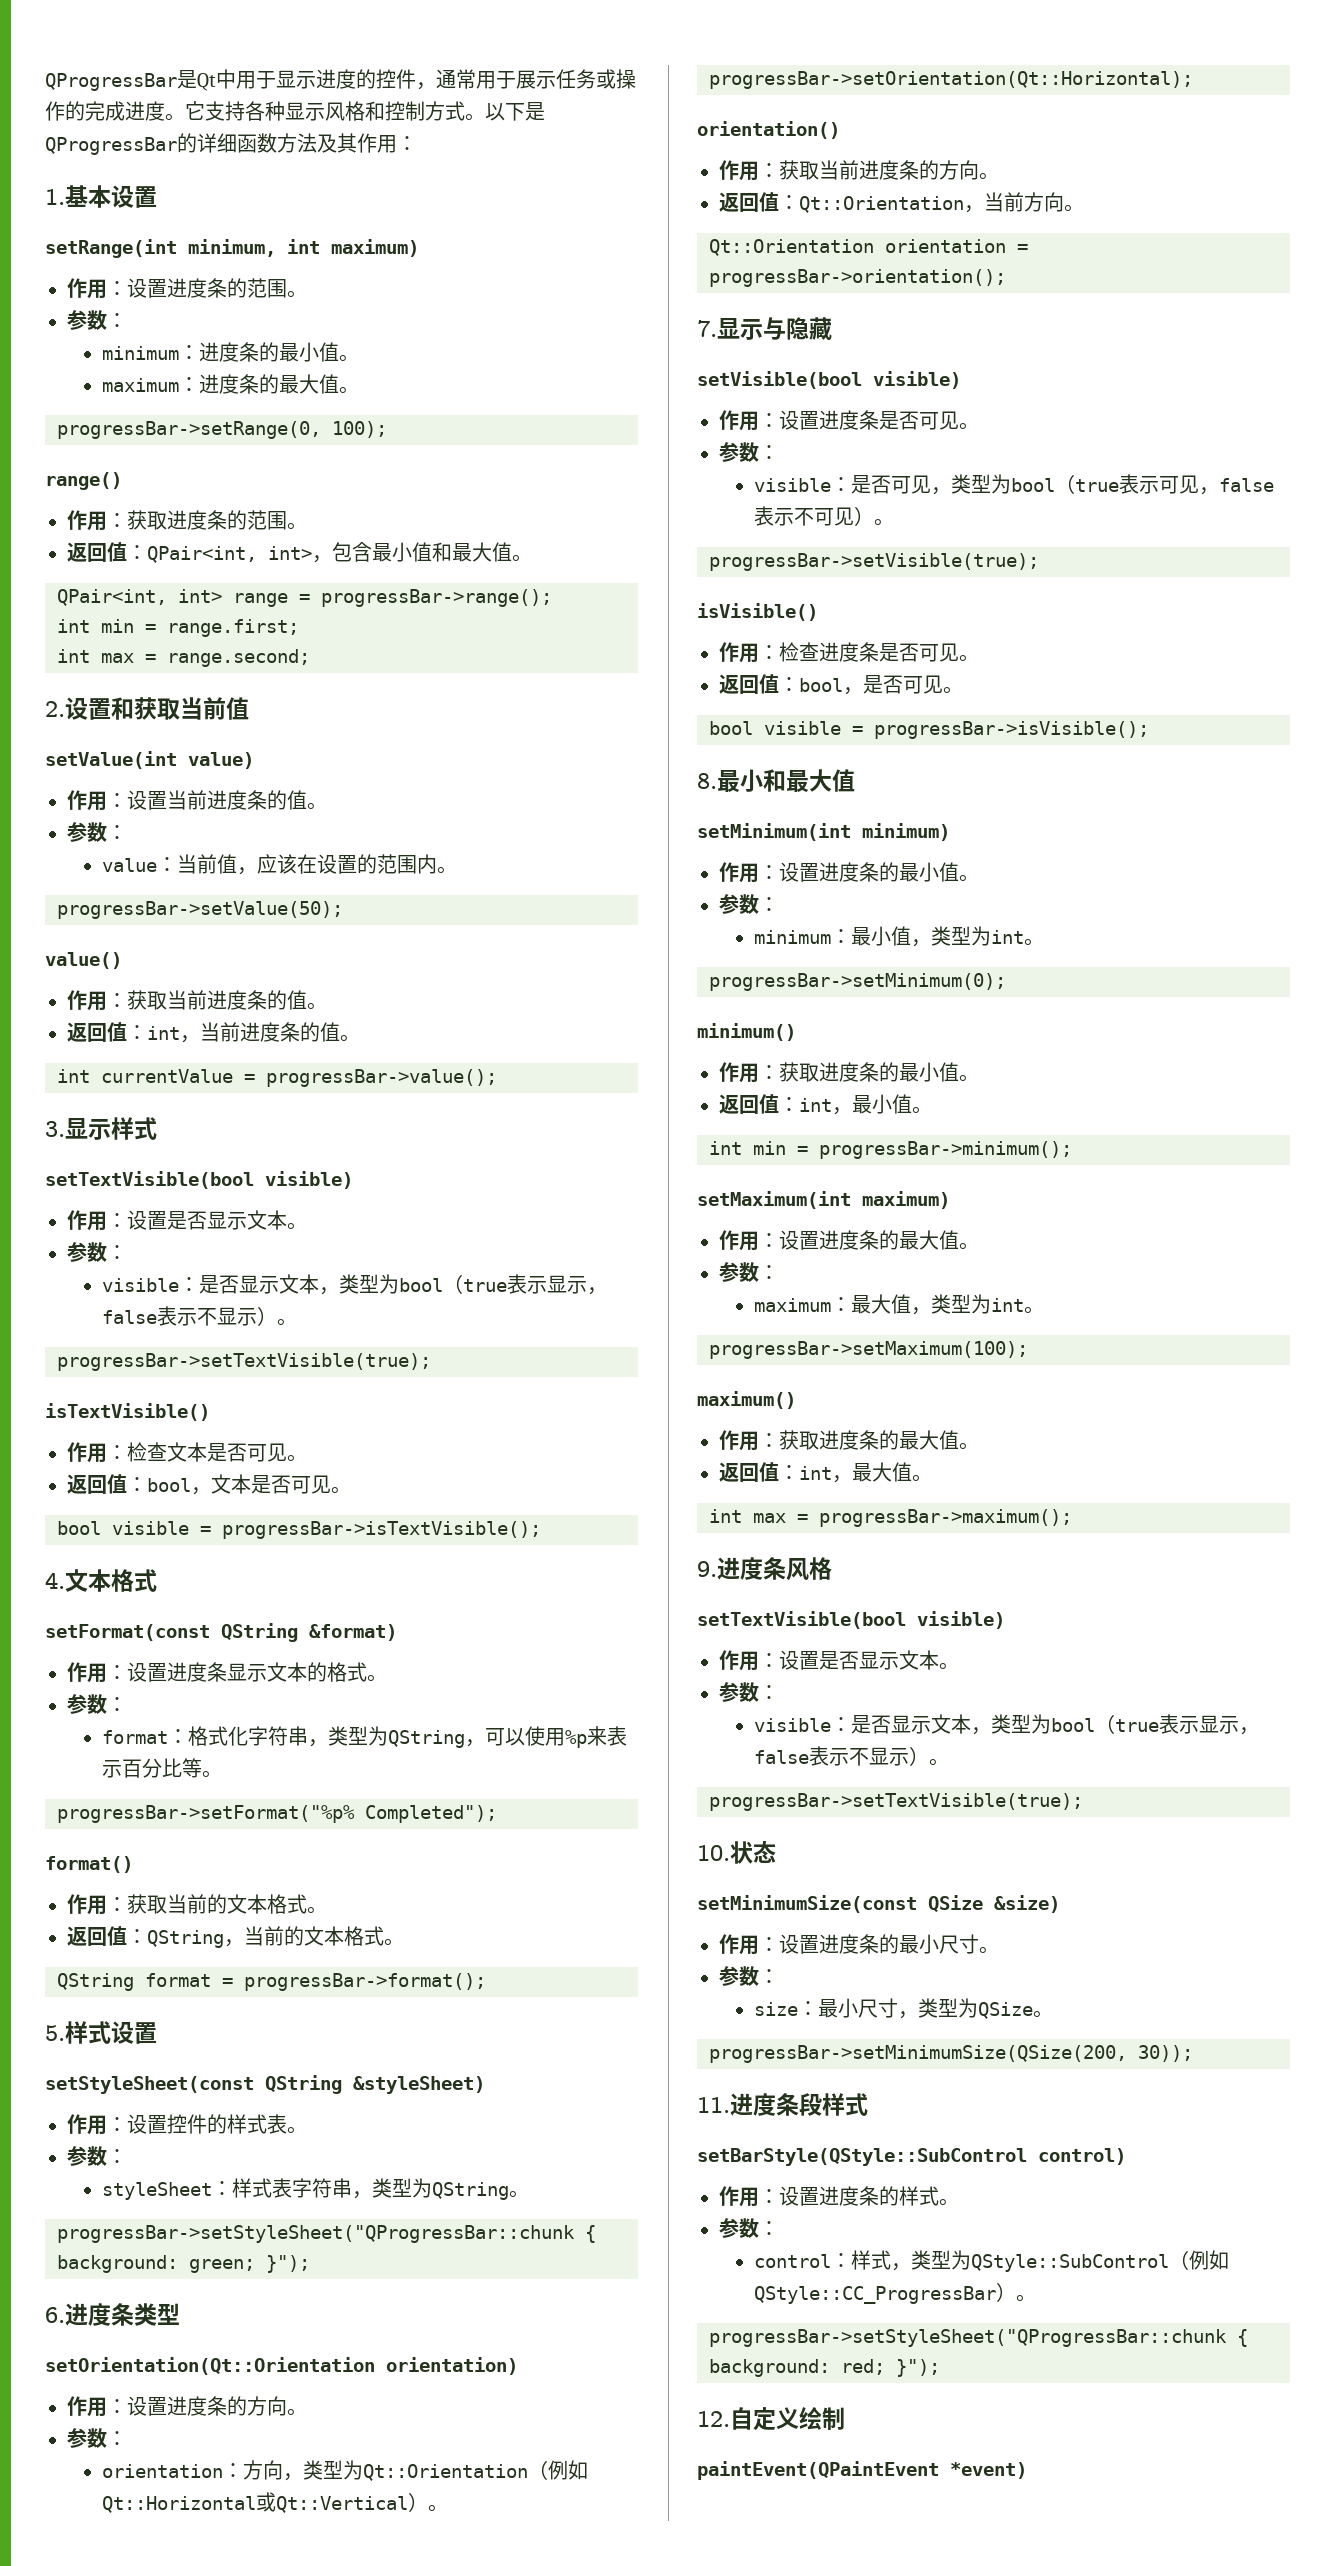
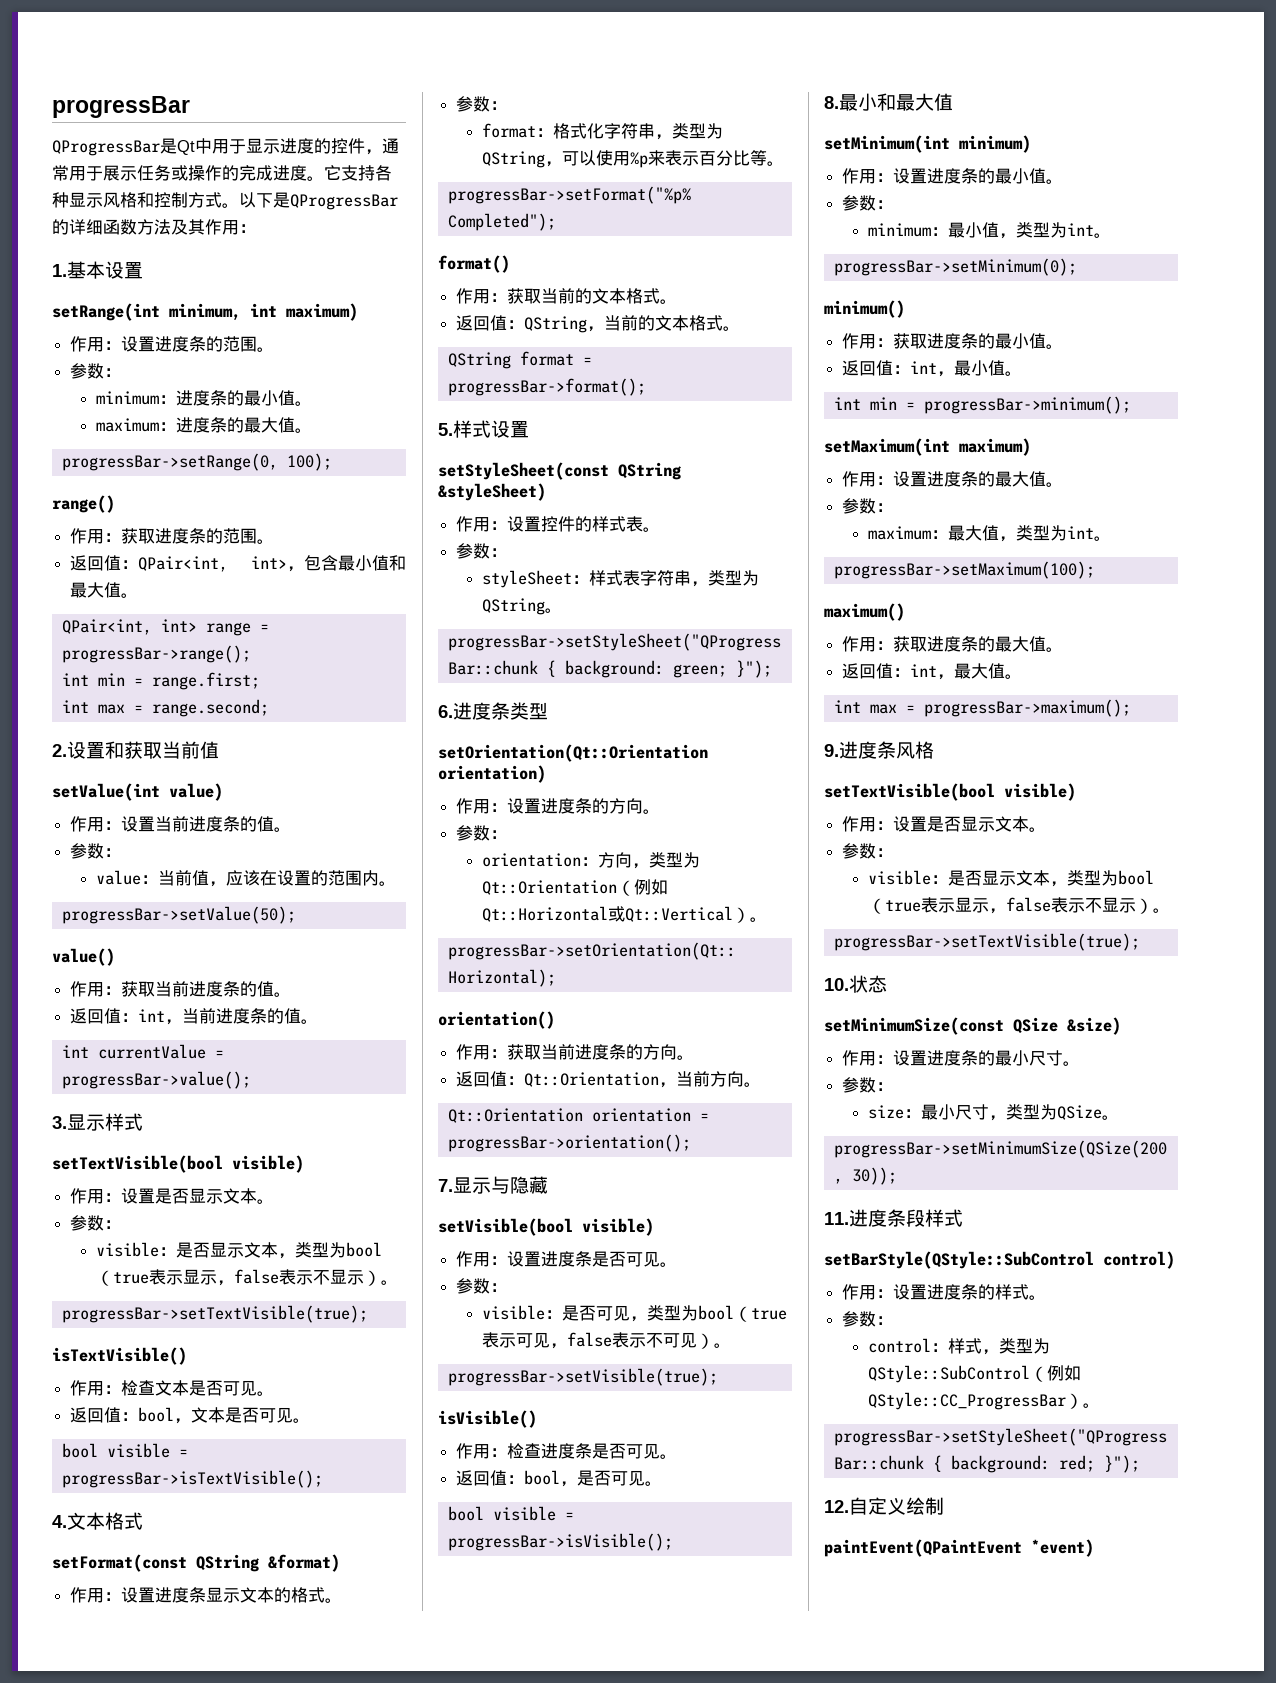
(45, 82) none -> [52,96,190,118] progressBar //

